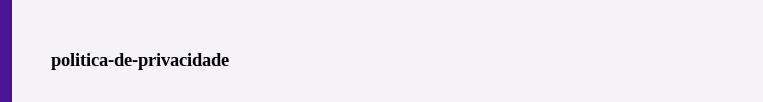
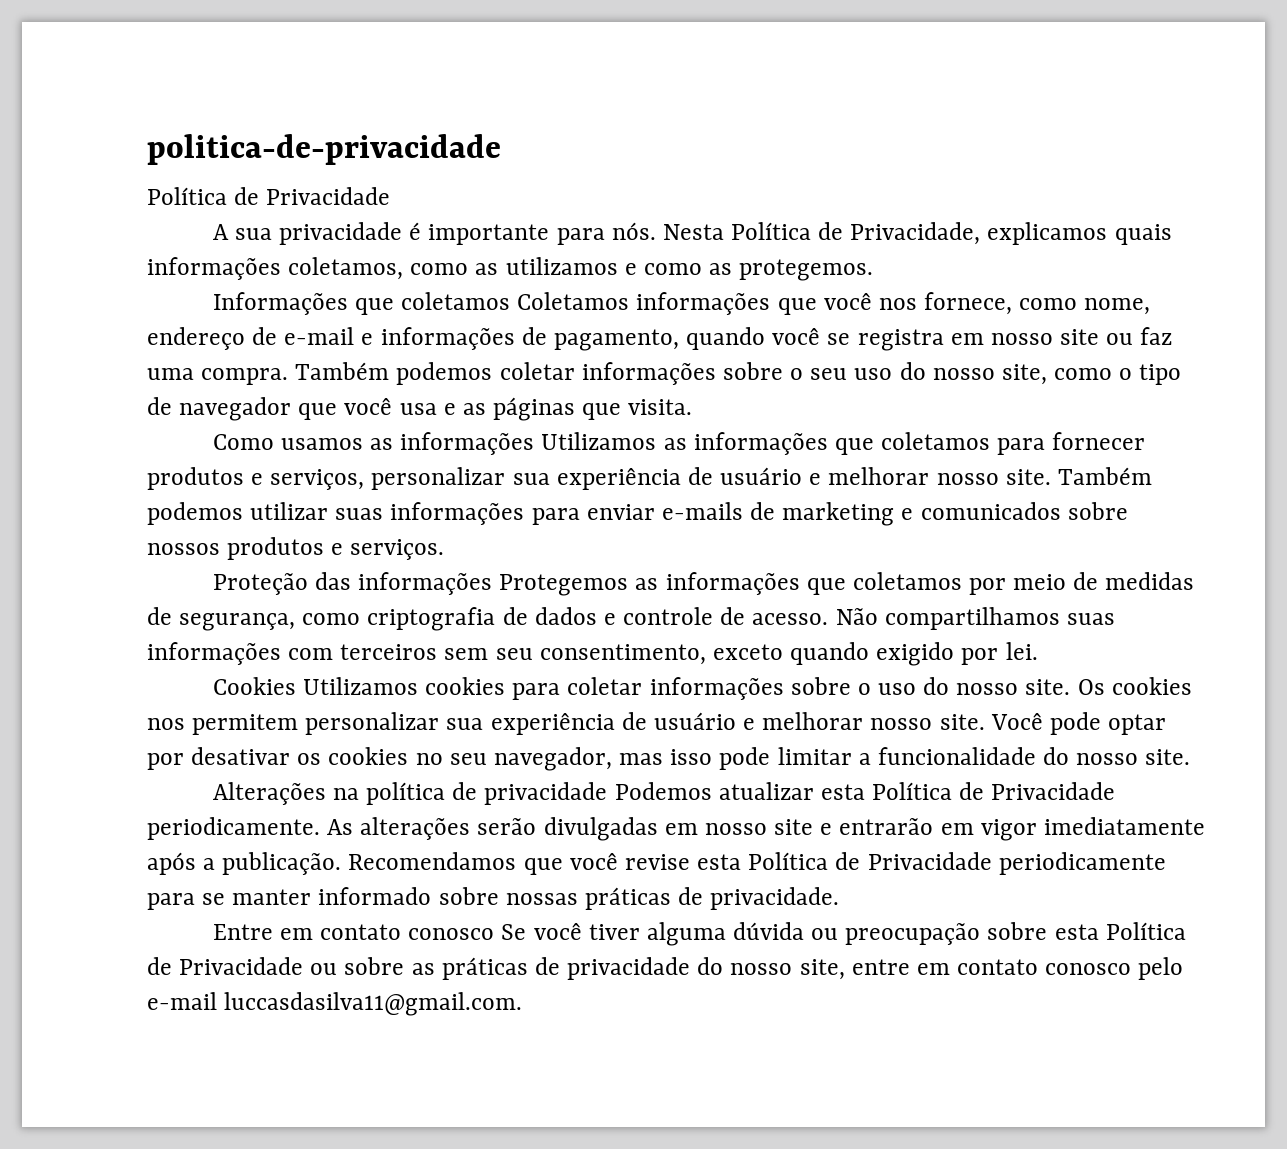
(229, 61) none -> [147,187,391,205] [212,222,1172,245] [147,257,874,281] [212,292,1151,315] [147,327,1173,351] [147,362,1182,385] [147,397,693,421] [212,432,1146,455] [147,467,1152,490] [147,502,1128,526] [147,537,445,560] [212,572,1195,596] [147,607,1115,631] [147,642,1038,666] [212,677,1192,700] [147,712,1167,735] [147,747,1191,771] [212,782,1116,805] [147,817,1205,841] [147,852,1166,875] [147,887,840,910] [212,922,1186,946] [147,957,1184,980] [147,992,523,1016] // Política de Privacidade // A sua privacidade é importante para nós. Nesta Política de Privacidade, explicamos quais informações coletamos, como as utilizamos e como as protegemos. // Informações que coletamos Coletamos informações que você nos fornece, como nome, endereço de e-mail e informações de pagamento, quando você se registra em nosso site ou faz uma compra. Também podemos coletar informações sobre o seu uso do nosso site, como o tipo de navegador que você usa e as páginas que visita. // Como usamos as informações Utilizamos as informações que coletamos para fornecer produtos e serviços, personalizar sua experiência de usuário e melhorar nosso site. Também podemos utilizar suas informações para enviar e-mails de marketing e comunicados sobre nossos produtos e serviços. // Proteção das informações Protegemos as informações que coletamos por meio de medidas de segurança, como criptografia de dados e controle de acesso. Não compartilhamos suas informações com terceiros sem seu consentimento, exceto quando exigido por lei. // Cookies Utilizamos cookies para coletar informações sobre o uso do nosso site. Os cookies nos permitem personalizar sua experiência de usuário e melhorar nosso site. Você pode optar por desativar os cookies no seu navegador, mas isso pode limitar a funcionalidade do nosso site. // Alterações na política de privacidade Podemos atualizar esta Política de Privacidade periodicamente. As alterações serão divulgadas em nosso site e entrarão em vigor imediatamente após a publicação. Recomendamos que você revise esta Política de Privacidade periodicamente para se manter informado sobre nossas práticas de privacidade. // Entre em contato conosco Se você tiver alguma dúvida ou preocupação sobre esta Política de Privacidade ou sobre as práticas de privacidade do nosso site, entre em contato conosco pelo e-mail luccasdasilva11@gmail.com.

